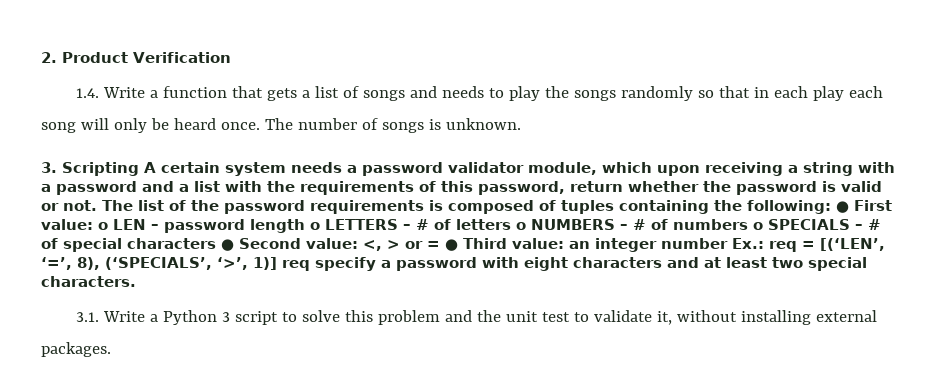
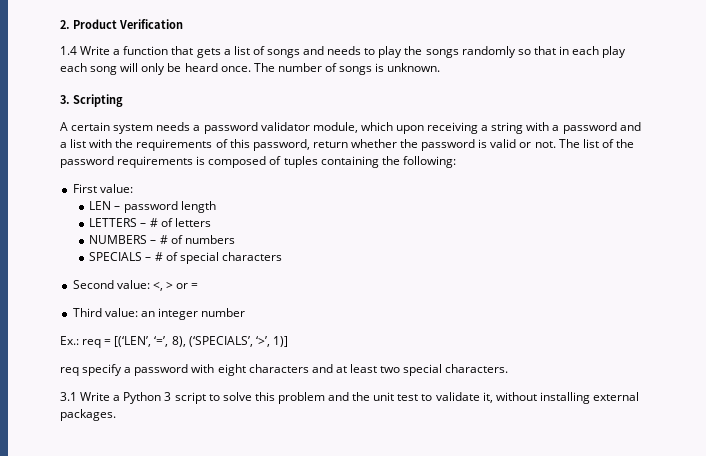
[75,88,99,98] 1.4. -> [60,46,77,55] 1.4
(139, 169) none -> (123, 100) //
[836,201,849,213] ● -> (456, 162) //
[98,222,108,230] o -> (133, 188) //
[310,222,320,230] o -> (216, 207) //
[516,222,526,230] o -> (211, 222) //
[753,222,763,230] o -> (235, 239) //
[221,239,234,251] ● -> (282, 256) //
[445,239,458,251] ● -> (199, 286) //
(728, 243) none -> (246, 312) //
(277, 263) none -> (288, 341) //
[75,312,99,322] 3.1. -> [60,392,77,401] 3.1

